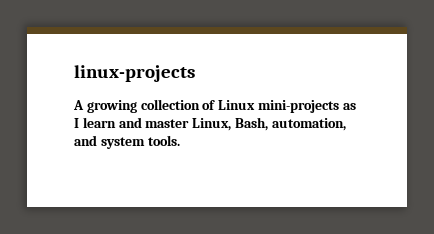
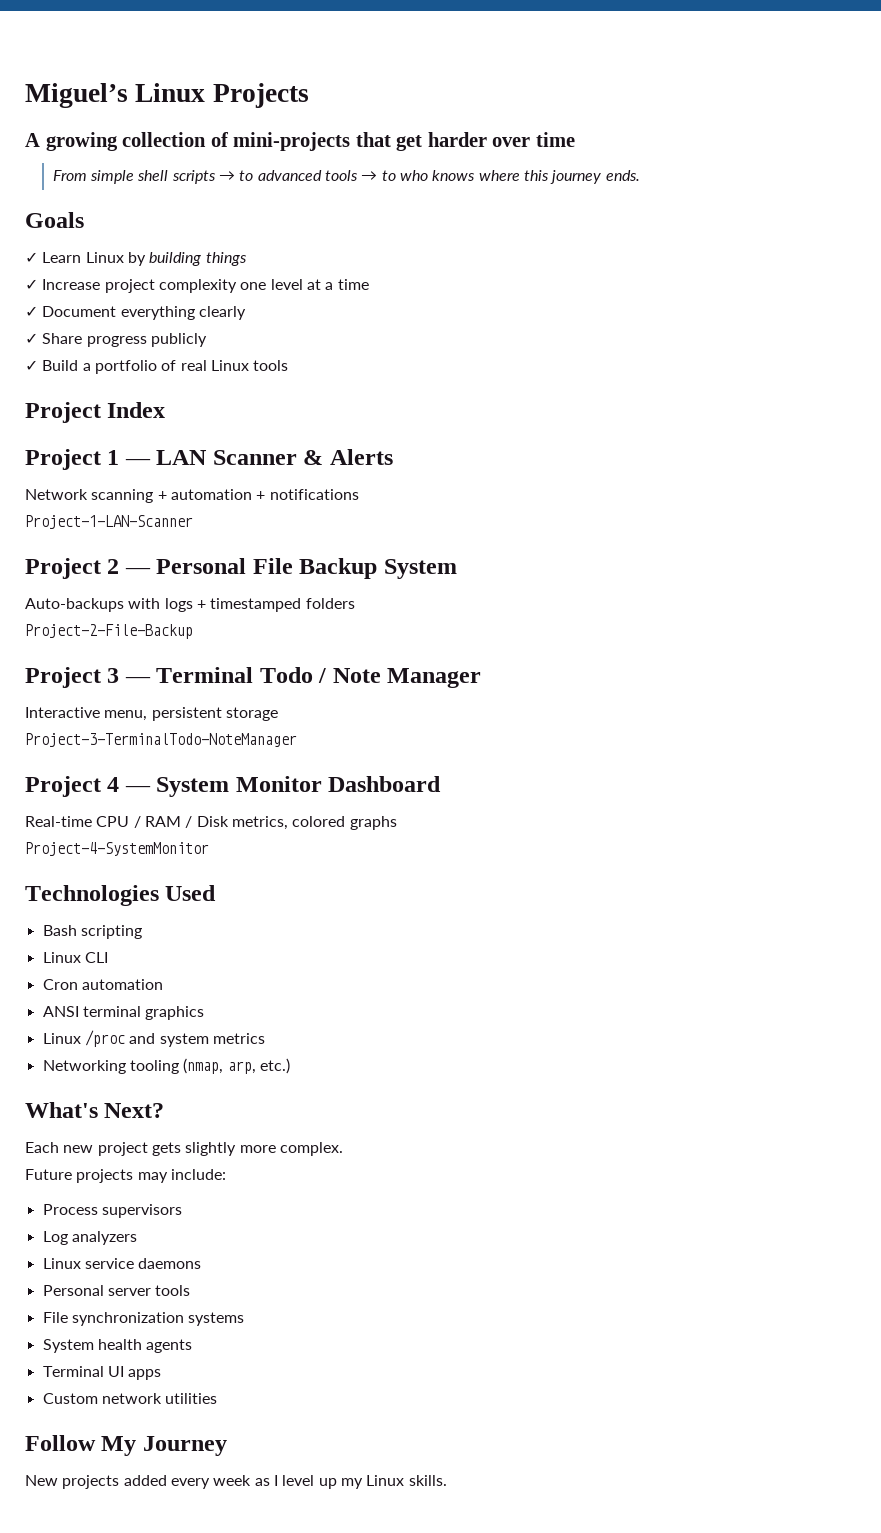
[74,65,195,82] linux-projects -> [25,83,309,108] Miguel’s Linux Projects
[218,100,356,113] [74,117,346,131] [74,135,180,149] Linux mini-projects as I learn and master Linux, Bash, automation, and system tools. -> [233,132,575,151] [52,170,640,184] [25,212,84,228] [25,252,247,266] [25,279,369,293] [25,306,246,320] [25,333,207,347] [25,360,289,374] [25,402,166,423] [25,449,393,470] [25,489,359,503] [25,515,193,529] [25,558,457,579] [25,598,355,612] [25,624,193,639] [25,667,482,688] [25,707,278,721] [25,733,297,747] [25,776,442,797] [25,816,397,830] [25,842,209,856] [25,885,217,906] [42,925,142,939] [42,952,108,963] [42,979,163,990] [42,1006,205,1020] [42,1030,265,1047] [42,1058,290,1074] [25,1102,165,1118] [25,1142,343,1156] [25,1169,226,1183] [42,1204,182,1218] [42,1231,137,1245] [42,1258,202,1269] [42,1285,191,1296] [42,1312,245,1326] [42,1339,193,1353] [42,1366,162,1380] [42,1393,218,1404] [25,1435,227,1456] [25,1475,447,1489] mini-projects that get harder over time // From simple shell scripts → to advanced tools → to who knows where this journey ends. // Goals // ✓ Learn Linux by building things // ✓ Increase project complexity one level at a time // ✓ Document everything clearly // ✓ Share progress publicly // ✓ Build a portfolio of real Linux tools // Project Index // Project 1 — LAN Scanner & Alerts // Network scanning + automation + notifications // Project-1-LAN-Scanner // Project 2 — Personal File Backup System // Auto-backups with logs + timestamped folders // Project-2-File-Backup // Project 3 — Terminal Todo / Note Manager // Interactive menu, persistent storage // Project-3-TerminalTodo-NoteManager // Project 4 — System Monitor Dashboard // Real-time CPU / RAM / Disk metrics, colored graphs // Project-4-SystemMonitor // Technologies Used // Bash scripting // Linux CLI // Cron automation // ANSI terminal graphics // Linux /proc and system metrics // Networking tooling (nmap, arp, etc.) // What's Next? // Each new project gets slightly more complex. // Future projects may include: // Process supervisors // Log analyzers // Linux service daemons // Personal server tools // File synchronization systems // System health agents // Terminal UI apps // Custom network utilities // Follow My Journey // New projects added every week as I level up my Linux skills.

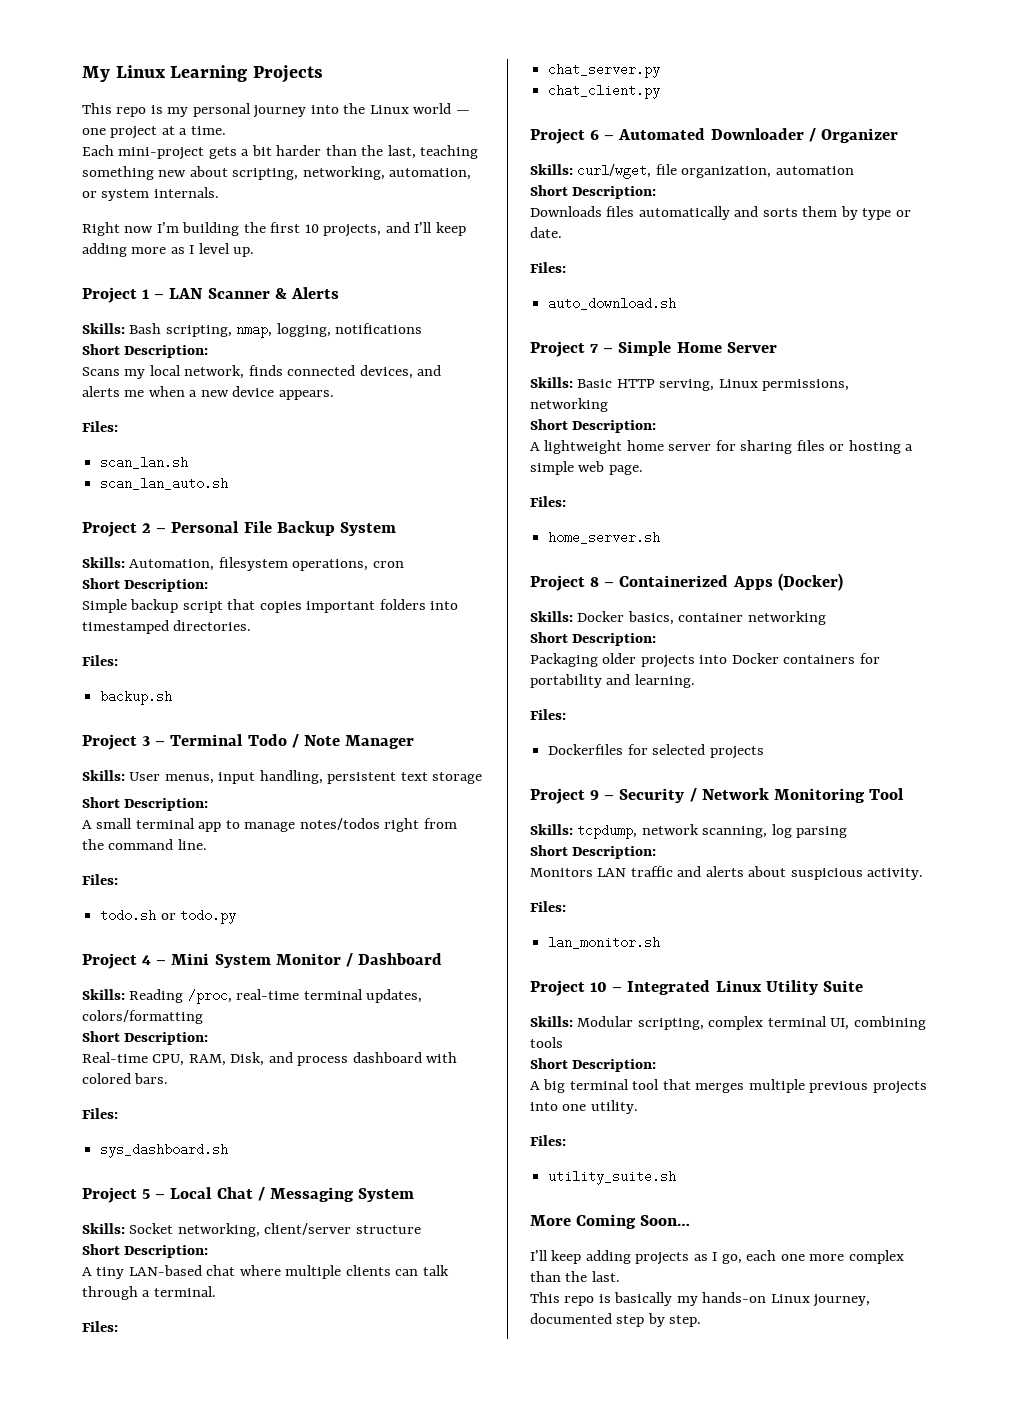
[25,83,309,108] [25,132,575,151] [52,170,640,184] [25,212,84,228] [25,252,247,266] [25,279,369,293] [25,306,246,320] [25,333,207,347] [25,360,289,374] [25,402,166,423] Miguel’s Linux Projects // A growing collection of mini-projects that get harder over time // From simple shell scripts → to advanced tools → to who knows where this journey ends. // Goals // ✓ Learn Linux by building things // ✓ Increase project complexity one level at a time // ✓ Document everything clearly // ✓ Share progress publicly // ✓ Build a portfolio of real Linux tools // Project Index -> [82,65,324,83] [82,103,470,118] [82,126,226,139] [82,145,479,160] [82,166,472,180] [82,187,219,201] [82,222,466,237] [82,243,255,257] My Linux Learning Projects // This repo is my personal journey into the Linux world — one project at a time. // Each mini-project gets a bit harder than the last, teaching something new about scripting, networking, automation, or system internals. // Right now I’m building the first 10 projects, and I’ll keep adding more as I level up.
[124,459,151,465] — -> [154,294,165,299] –
[25,489,359,503] [25,515,193,529] Network scanning + automation + notifications // Project-1-LAN-Scanner -> [82,323,423,338] [82,344,209,358] [82,365,442,379] [82,386,334,400] [82,421,118,432] [100,456,189,469] [100,477,229,490] Skills: Bash scripting, nmap, logging, notifications // Short Description: // Scans my local network, finds connected devices, and alerts me when a new device appears. // Files: // scan_lan.sh // scan_lan_auto.sh
[124,568,151,574] — -> [156,528,167,533] –
[25,598,355,612] [25,624,193,639] Auto-backups with logs + timestamped folders // Project-2-File-Backup -> [82,557,404,571] [82,578,209,592] [82,599,459,613] [82,620,252,634] [82,655,118,666] [100,690,173,705] Skills: Automation, filesystem operations, cron // Short Description: // Simple backup script that copies important folders into timestamped directories. // Files: // backup.sh
[124,677,151,683] — -> [155,741,166,746] –
[25,707,278,721] [25,733,297,747] Interactive menu, persistent storage // Project-3-TerminalTodo-NoteManager -> [82,770,483,784] [82,797,209,811] [82,818,457,832] [82,839,207,850] [82,874,118,885] [100,909,237,924] Skills: User menus, input handling, persistent text storage // Short Description: // A small terminal app to manage notes/todos right from the command line. // Files: // todo.sh or todo.py
[124,786,151,792] — -> [156,953,210,965] – Mini
(322, 784) none -> [345,953,353,967] /
[25,816,397,830] [25,842,209,856] [25,885,217,906] [42,925,142,939] [42,952,108,963] [42,979,163,990] [42,1006,205,1020] [42,1030,265,1047] [42,1058,290,1074] [25,1102,165,1118] [25,1142,343,1156] [25,1169,226,1183] [42,1204,182,1218] [42,1231,137,1245] [42,1258,202,1269] [42,1285,191,1296] [42,1312,245,1326] [42,1339,193,1353] [42,1366,162,1380] [42,1393,218,1404] [25,1435,227,1456] [25,1475,447,1489] Real-time CPU / RAM / Disk metrics, colored graphs // Project-4-SystemMonitor // Technologies Used // Bash scripting // Linux CLI // Cron automation // ANSI terminal graphics // Linux /proc and system metrics // Networking tooling (nmap, arp, etc.) // What's Next? // Each new project gets slightly more complex. // Future projects may include: // Process supervisors // Log analyzers // Linux service daemons // Personal server tools // File synchronization systems // System health agents // Terminal UI apps // Custom network utilities // Follow My Journey // New projects added every week as I level up my Linux skills. -> [82,989,423,1004] [82,1010,203,1024] [82,1031,209,1045] [82,1052,458,1066] [82,1073,169,1084] [82,1108,118,1119] [100,1143,229,1158] [82,1187,414,1203] [82,1223,421,1237] [82,1244,209,1258] [82,1265,449,1279] [82,1286,216,1300] [82,1321,118,1332] [548,63,661,78] [548,84,661,99] [530,128,898,144] [530,164,854,179] [530,185,657,199] [530,206,911,220] [530,227,562,238] [530,262,566,273] [548,297,677,310] [530,341,777,357] [530,377,850,391] [530,398,608,412] [530,419,657,433] [530,440,914,454] [530,461,643,475] [530,496,566,507] [548,531,661,544] [530,573,843,591] [530,611,826,625] [530,632,657,646] [530,653,880,668] [530,674,695,688] [530,709,566,720] [548,744,764,759] [530,788,904,804] [530,824,848,839] [530,845,657,859] [530,866,924,880] [530,901,566,912] [548,936,661,949] [530,980,863,996] [530,1016,926,1030] [530,1037,563,1048] [530,1058,657,1072] [530,1079,927,1094] [530,1100,638,1114] [530,1135,566,1146] [548,1170,677,1185] [530,1214,691,1229] [530,1250,904,1265] [530,1271,620,1282] [530,1292,871,1307] [530,1313,702,1327] Skills: Reading /proc, real-time terminal updates, colors/formatting // Short Description: // Real-time CPU, RAM, Disk, and process dashboard with colored bars. // Files: // sys_dashboard.sh // Project 5 – Local Chat / Messaging System // Skills: Socket networking, client/server structure // Short Description: // A tiny LAN-based chat where multiple clients can talk through a terminal. // Files: // chat_server.py // chat_client.py // Project 6 – Automated Downloader / Organizer // Skills: curl/wget, file organization, automation // Short Description: // Downloads files automatically and sorts them by type or date. // Files: // auto_download.sh // Project 7 – Simple Home Server // Skills: Basic HTTP serving, Linux permissions, networking // Short Description: // A lightweight home server for sharing files or hosting a simple web page. // Files: // home_server.sh // Project 8 – Containerized Apps (Docker) // Skills: Docker basics, container networking // Short Description: // Packaging older projects into Docker containers for portability and learning. // Files: // Dockerfiles for selected projects // Project 9 – Security / Network Monitoring Tool // Skills: tcpdump, network scanning, log parsing // Short Description: // Monitors LAN traffic and alerts about suspicious activity. // Files: // lan_monitor.sh // Project 10 – Integrated Linux Utility Suite // Skills: Modular scripting, complex terminal UI, combining tools // Short Description: // A big terminal tool that merges multiple previous projects into one utility. // Files: // utility_suite.sh // More Coming Soon… // I’ll keep adding projects as I go, each one more complex than the last. // This repo is basically my hands-on Linux journey, documented step by step.

